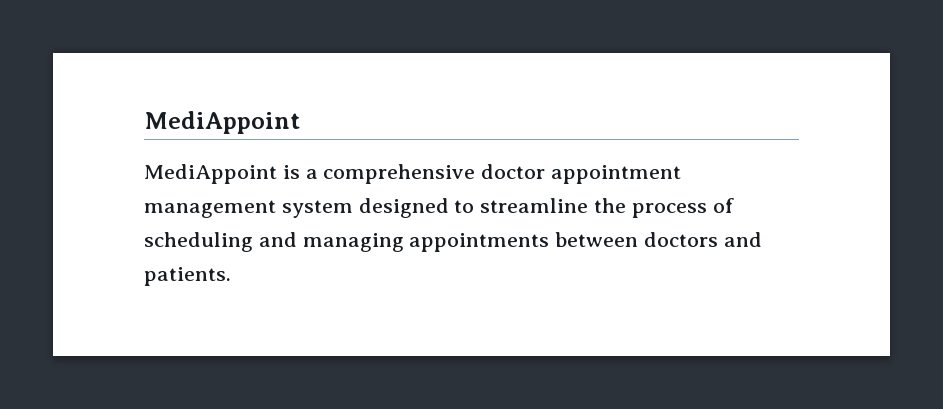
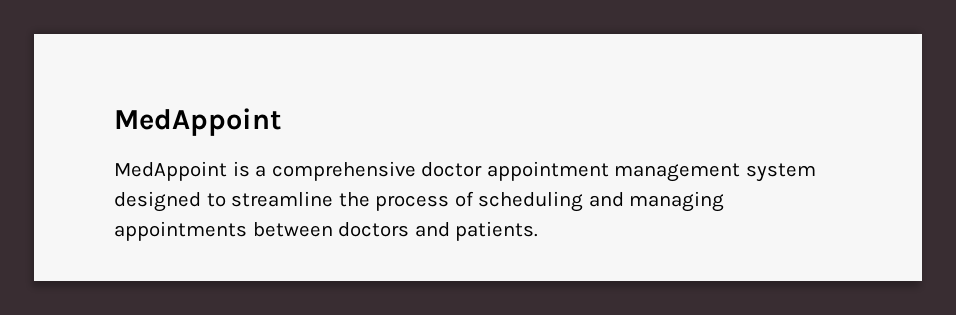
[144,111,300,134] [144,164,277,184] MediAppoint // MediAppoint -> [114,108,281,136] [114,161,227,181] MedAppoint // MedAppoint

